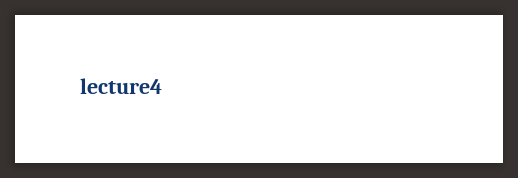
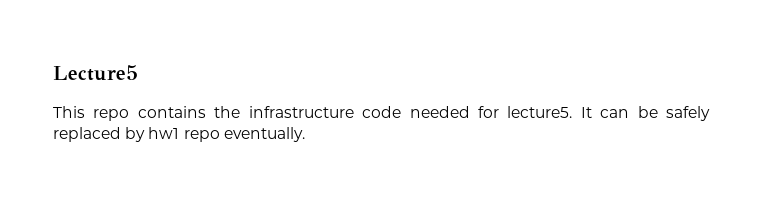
[80,78,162,94] lecture4 -> [53,65,138,81] [53,106,710,121] [53,127,305,142] Lecture5 // This repo contains the infrastructure code needed for lecture5. It can be safely replaced by hw1 repo eventually.

